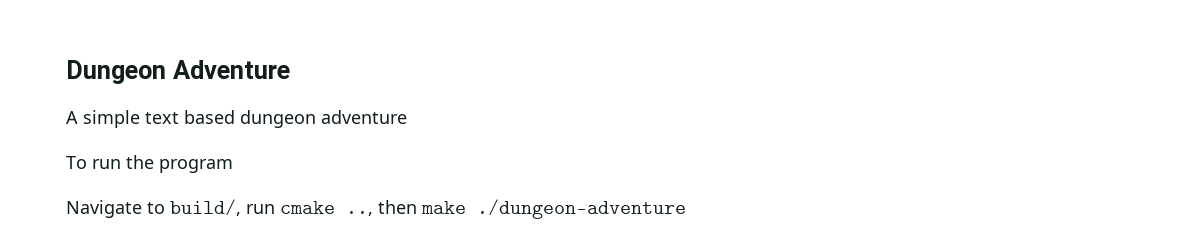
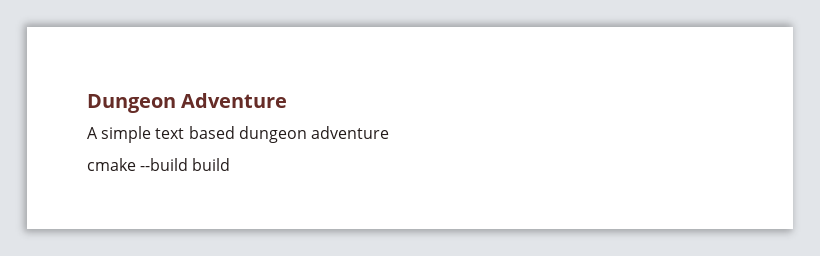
[66,155,233,173] [66,199,686,219] To run the program // Navigate to build/, run cmake .., then make ./dungeon-adventure -> [87,158,231,171] cmake --build build

